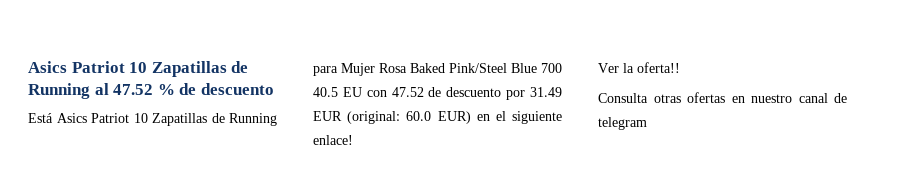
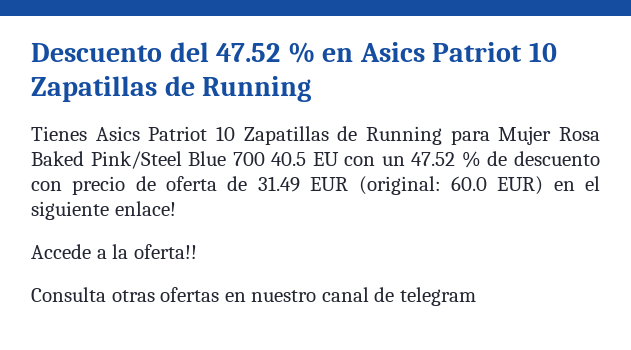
[28,61,249,77] [28,83,274,99] [28,113,53,123] Asics Patriot 10 Zapatillas de Running al 47.52 % de descuento // Está -> [31,42,557,63] [31,76,312,102] [31,126,87,141] Descuento del 47.52 % en Asics Patriot 10 Zapatillas de Running // Tienes
[391,87,526,100] 47.52 de descuento por -> [381,151,601,168] [31,176,248,195] un 47.52 % de descuento con precio de oferta de
[598,63,619,73] Ver -> [31,244,107,259] Accede a

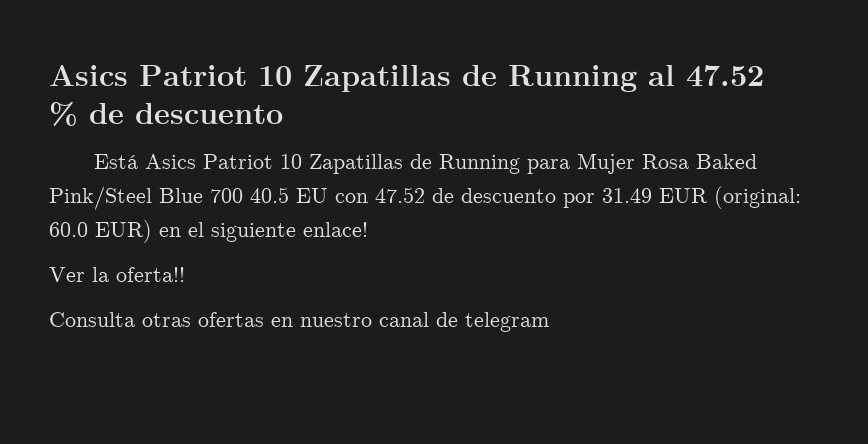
[31,42,557,63] [31,76,312,102] [31,126,87,141] Descuento del 47.52 % en Asics Patriot 10 Zapatillas de Running // Tienes -> [49,65,764,92] [49,102,283,126] [94,154,139,169] Asics Patriot 10 Zapatillas de Running al 47.52 % de descuento // Está
[381,151,601,168] [31,176,248,195] un 47.52 % de descuento con precio de oferta de -> [375,187,595,208] 47.52 de descuento por
[31,244,107,259] Accede a -> [49,267,85,282] Ver

